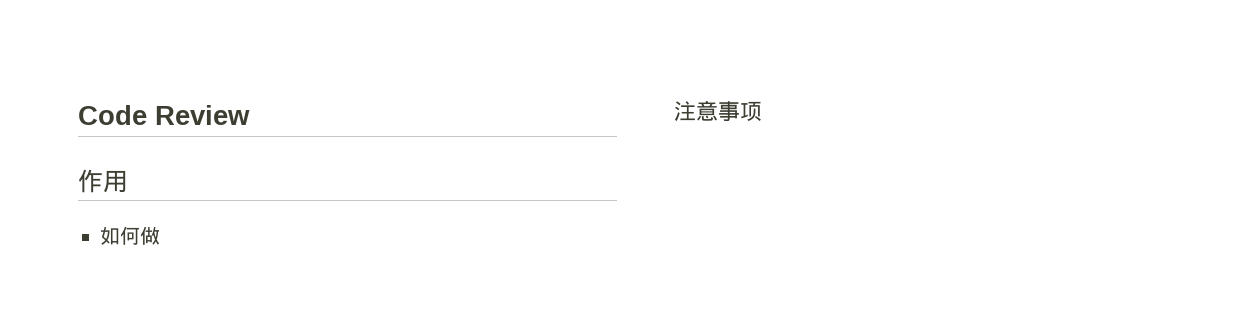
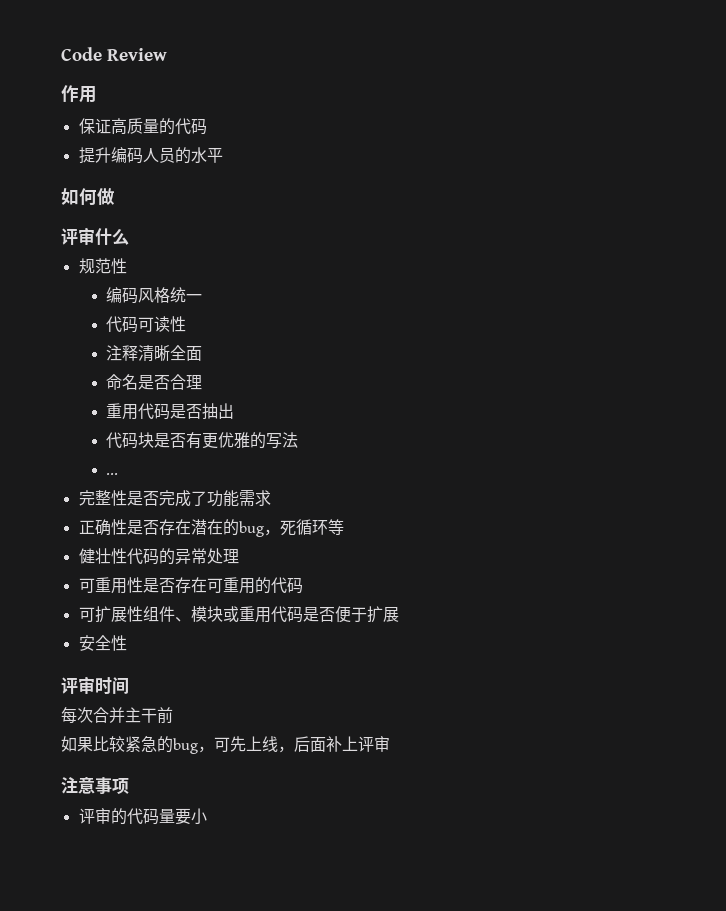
[100,226,160,245] [674,100,762,122] 如何做 // 注意事项 -> [78,118,207,135] [78,147,223,164] [61,188,115,206] [61,227,129,245] [78,258,127,274] [106,287,203,304] [106,316,187,333] [106,345,203,362] [106,374,203,390] [106,403,235,420] [106,432,299,449] [106,473,119,475] [78,490,271,507] [78,519,344,537] [78,548,239,565] [78,577,303,594] [78,606,399,623] [78,635,127,651] [61,676,129,695] [61,707,173,724] [61,735,390,754] [61,777,129,794] [78,808,207,825] 保证高质量的代码 // 提升编码人员的水平 // 如何做 // 评审什么 // 规范性 // 编码风格统一 // 代码可读性 // 注释清晰全面 // 命名是否合理 // 重用代码是否抽出 // 代码块是否有更优雅的写法 // ... // 完整性是否完成了功能需求 // 正确性是否存在潜在的bug，死循环等 // 健壮性代码的异常处理 // 可重用性是否存在可重用的代码 // 可扩展性组件、模块或重用代码是否便于扩展 // 安全性 // 评审时间 // 每次合并主干前 // 如果比较紧急的bug，可先上线，后面补上评审 // 注意事项 // 评审的代码量要小

